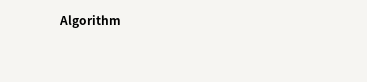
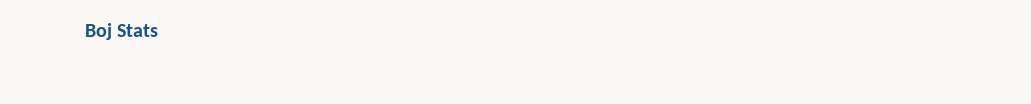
[59,15,121,28] Algorithm -> [85,23,159,40] Boj Stats

